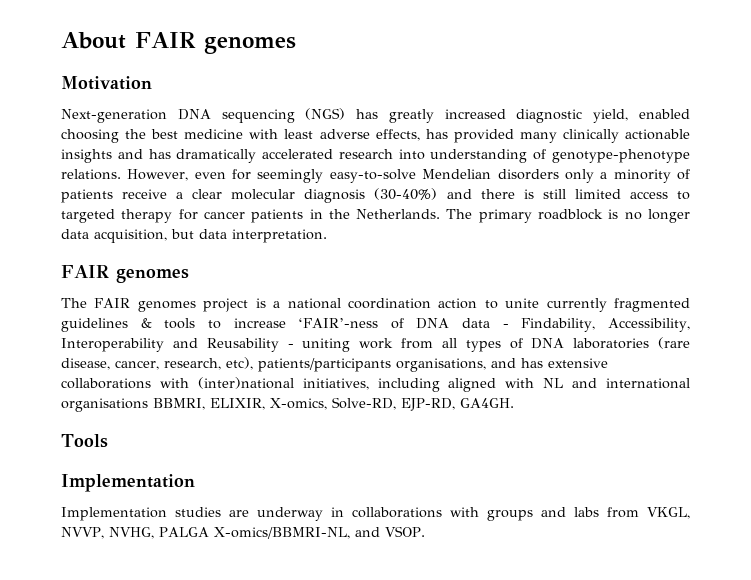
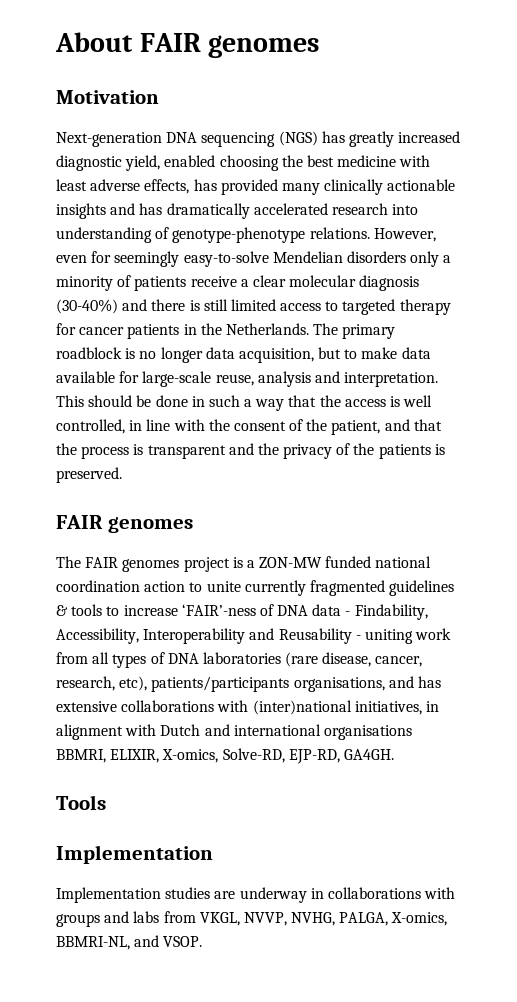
[199,229,327,243] data interpretation. -> [344,347,431,359] [56,371,439,387] [56,395,433,411] [56,419,442,435] [56,443,445,459] [56,467,122,483] to make data available for large-scale reuse, analysis and interpretation. This should be done in such a way that the access is well controlled, in line with the consent of the patient, and that the process is transparent and the privacy of the patients is preserved.
(281, 304) none -> [259,556,372,568] ZON-MW funded
[377,378,564,392] including aligned with NL -> [425,701,439,712] [56,724,201,740] in alignment with Dutch
[158,527,350,539] PALGA X-omics/BBMRI-NL, -> [339,912,448,926] [56,936,130,950] PALGA, X-omics, BBMRI-NL,

